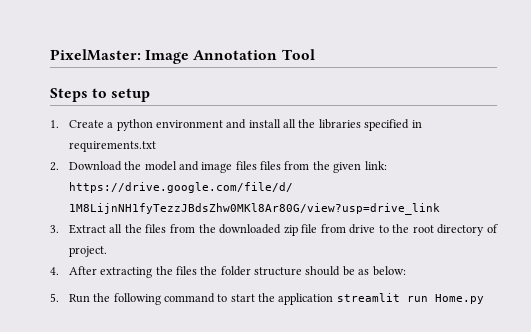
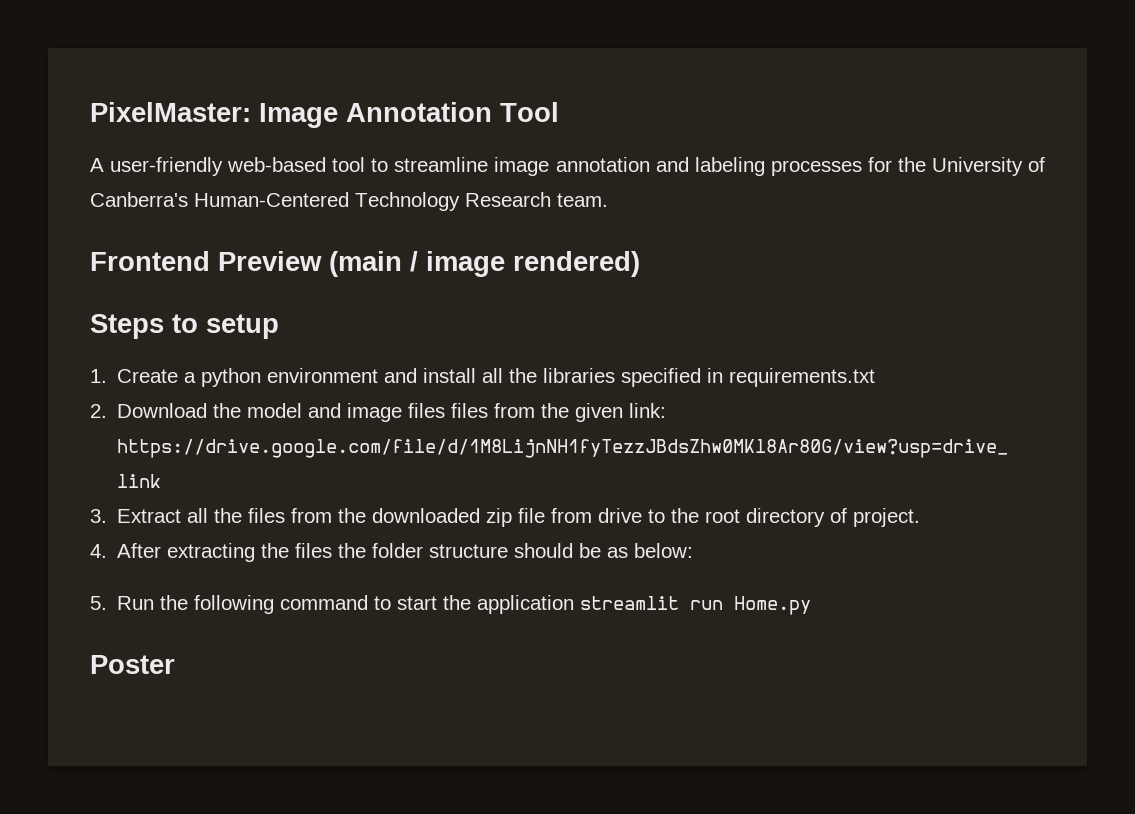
(315, 54) none -> [90,157,1045,176] [90,192,608,211] [90,251,640,277] // A user-friendly web-based tool to streamline image annotation and labeling processes for the University of Canberra's Human-Centered Technology Research team. // Frontend Preview (main / image rendered)
(484, 299) none -> [90,655,175,674] // Poster

